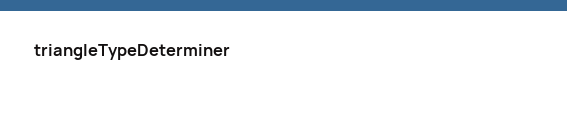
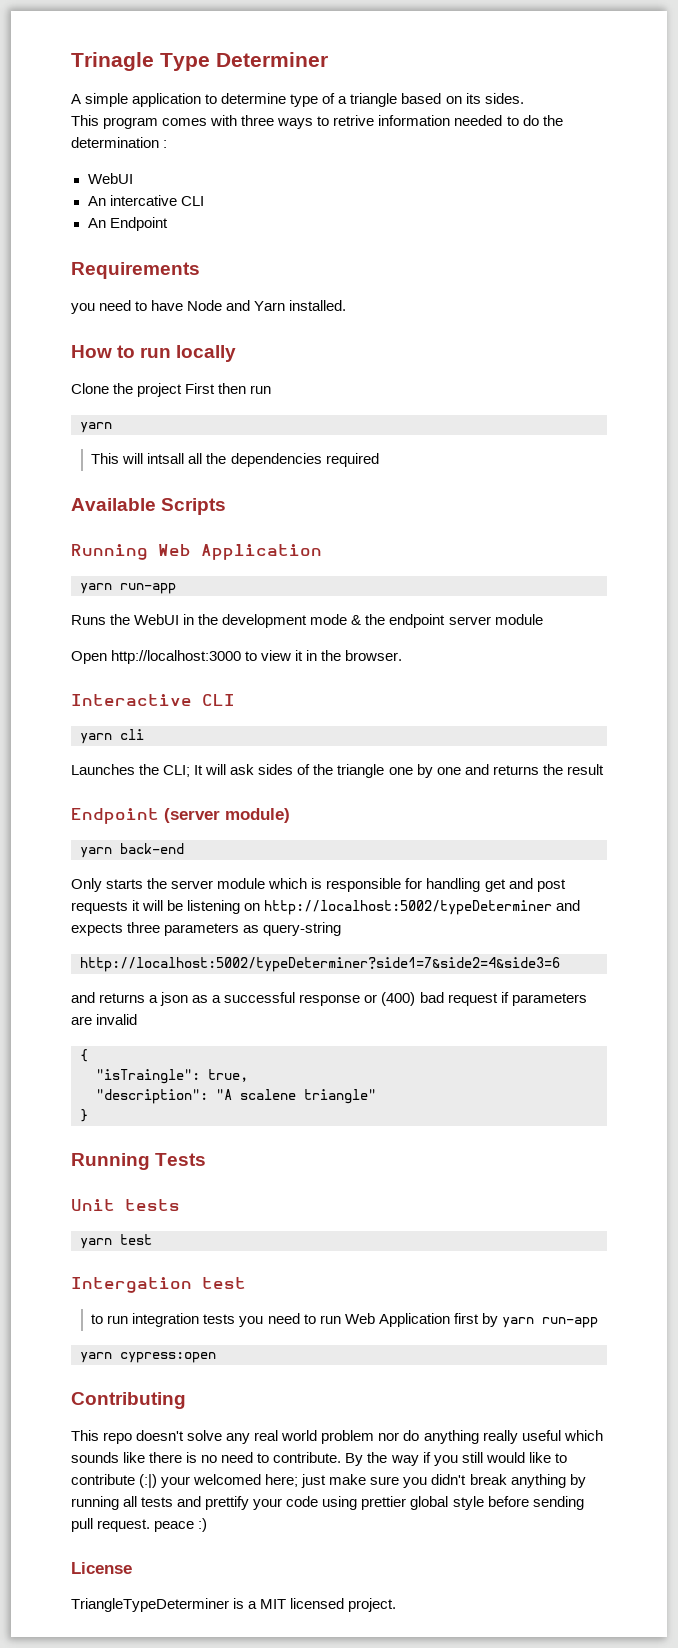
[34,44,230,60] triangleTypeDeterminer -> [71,52,328,71] [71,93,524,107] [71,115,563,129] [71,137,168,148] [87,173,133,184] [87,195,204,206] [87,217,168,231] [71,262,200,279] [71,300,347,314] [71,345,237,362] [71,383,272,397] [80,422,112,433] [91,453,379,467] [71,498,227,515] [71,544,322,560] [80,583,176,594] [71,614,543,628] [71,650,403,664] [71,694,235,706] [80,729,144,744] [71,764,604,778] [71,808,290,824] [80,843,184,858] [71,878,566,892] [71,900,581,915] [71,922,342,936] [80,957,560,972] [71,992,587,1006] [71,1014,138,1025] [80,1049,88,1062] [96,1069,248,1084] [96,1089,376,1104] [80,1109,88,1122] [71,1153,207,1170] [71,1199,180,1211] [80,1234,152,1249] [71,1277,246,1293] [91,1313,598,1328] [80,1352,216,1363] [71,1392,186,1409] [71,1430,603,1444] [71,1452,567,1466] [71,1474,586,1488] [71,1496,584,1510] [71,1518,208,1532] [71,1562,132,1574] [71,1598,397,1612] Trinagle Type Determiner // A simple application to determine type of a triangle based on its sides. // This program comes with three ways to retrive information needed to do the determination : // WebUI // An intercative CLI // An Endpoint // Requirements // you need to have Node and Yarn installed. // How to run locally // Clone the project First then run // yarn // This will intsall all the dependencies required // Available Scripts // Running Web Application // yarn run-app // Runs the WebUI in the development mode & the endpoint server module // Open http://localhost:3000 to view it in the browser. // Interactive CLI // yarn cli // Launches the CLI; It will ask sides of the triangle one by one and returns the result // Endpoint (server module) // yarn back-end // Only starts the server module which is responsible for handling get and post requests it will be listening on http://localhost:5002/typeDeterminer and expects three parameters as query-string // http://localhost:5002/typeDeterminer?side1=7&side2=4&side3=6 // and returns a json as a successful response or (400) bad request if parameters are invalid // { // "isTraingle": true, // "description": "A scalene triangle" // } // Running Tests // Unit tests // yarn test // Intergation test // to run integration tests you need to run Web Application first by yarn run-app // yarn cypress:open // Contributing // This repo doesn't solve any real world problem nor do anything really useful which sounds like there is no need to contribute. By the way if you still would like to contribute (:|) your welcomed here; just make sure you didn't break anything by running all tests and prettify your code using prettier global style before sending pull request. peace :) // License // TriangleTypeDeterminer is a MIT licensed project.

